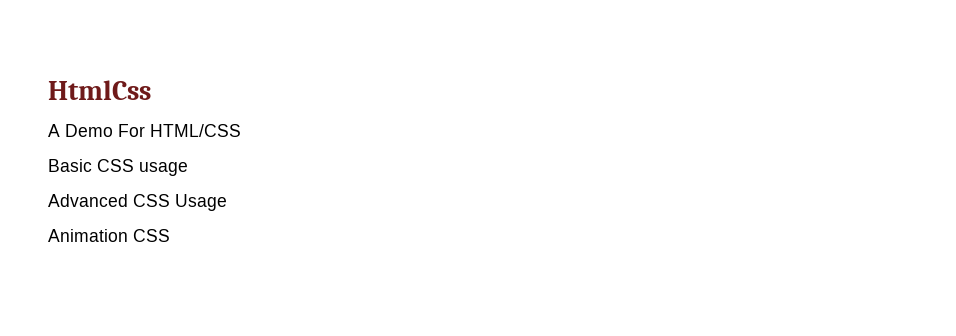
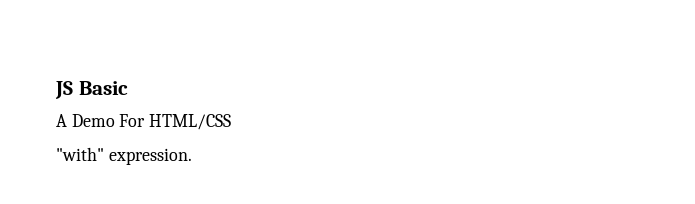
[48,80,151,100] HtmlCss -> [55,81,128,99] JS Basic
[48,159,188,176] [48,194,227,211] [48,229,170,242] Basic CSS usage // Advanced CSS Usage // Animation CSS -> [56,147,192,165] "with" expression.

